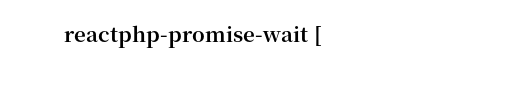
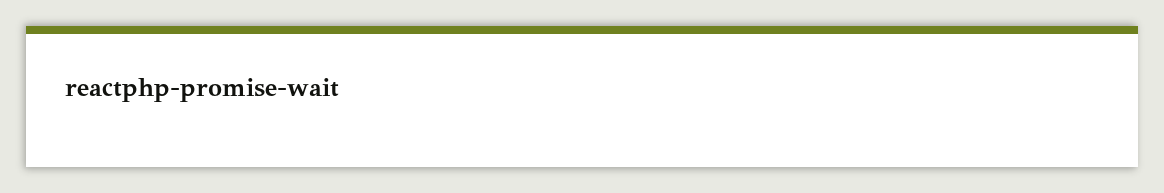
[313,26,322,46] [ -> (339, 90) none

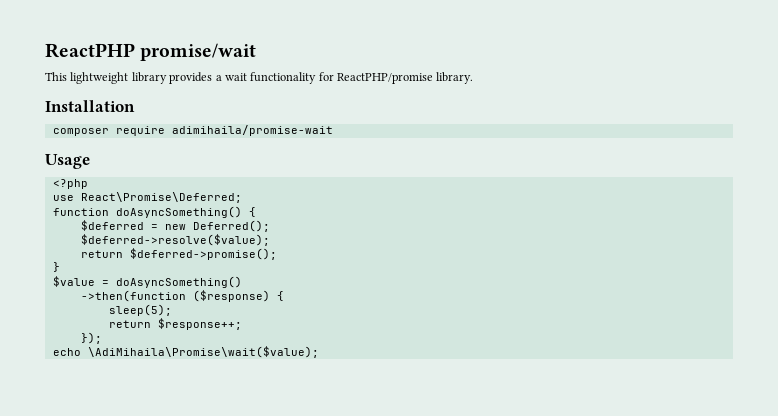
[65,78,339,102] reactphp-promise-wait -> [45,43,257,61] [45,72,474,84] [45,100,135,112] [52,125,333,136] [45,154,90,169] [52,179,88,189] [52,192,242,203] [52,206,256,218] [80,220,270,232] [80,234,270,246] [80,248,277,260] [52,262,60,272] [52,276,242,288] [80,290,284,302] [108,304,172,316] [108,318,242,330] [80,332,102,344] [52,346,319,358] ReactPHP promise/wait // This lightweight library provides a wait functionality for ReactPHP/promise library. // Installation // composer require adimihaila/promise-wait // Usage // <?php // use React\Promise\Deferred; // function doAsyncSomething() { // $deferred = new Deferred(); // $deferred->resolve($value); // return $deferred->promise(); // } // $value = doAsyncSomething() // ->then(function ($response) { // sleep(5); // return $response++; // }); // echo \AdiMihaila\Promise\wait($value);

